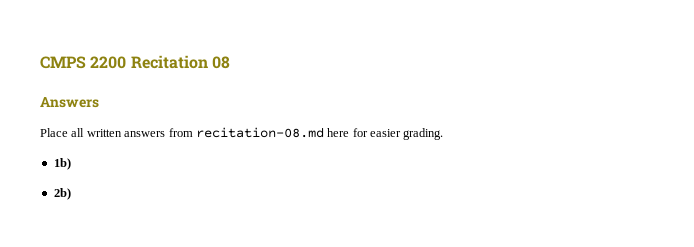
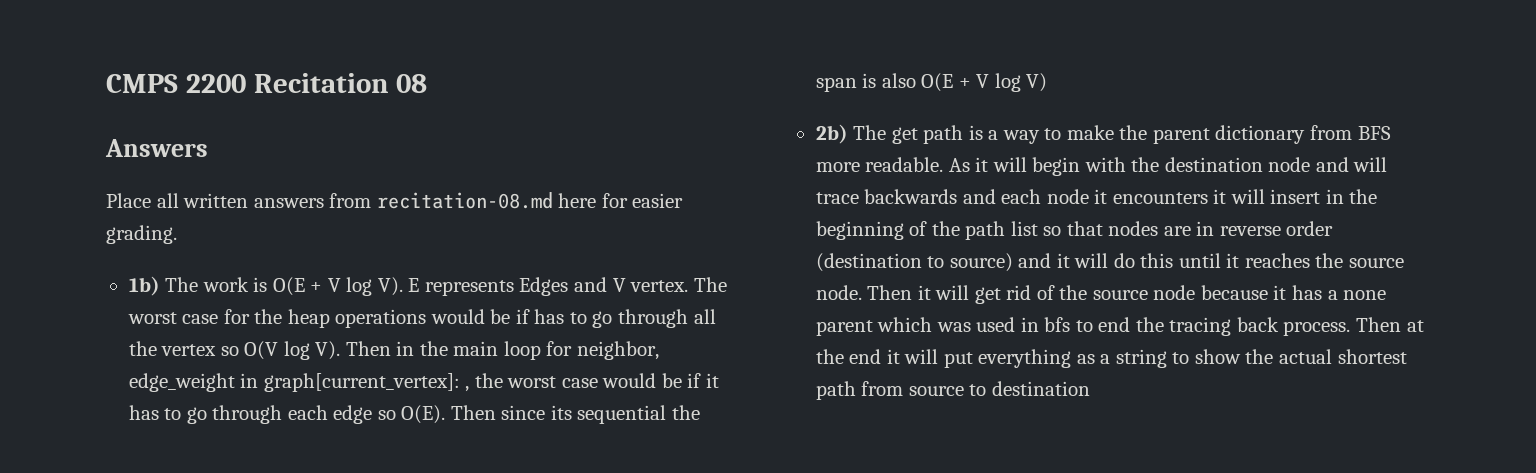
[53,188,71,200] // 2b) -> [165,277,727,296] [127,309,716,328] [128,341,659,360] [128,373,719,392] [128,405,700,424] [815,73,1048,92] [815,124,1391,144] [815,157,1388,176] [815,189,1378,204] [815,221,1334,240] [815,253,1404,272] [815,285,1387,304] [815,317,1424,336] [815,349,1407,368] [815,381,1090,400] The work is O(E + V log V). E represents Edges and V vertex. The worst case for the heap operations would be if has to go through all the vertex so O(V log V). Then in the main loop for neighbor, edge_weight in graph[current_vertex]: , the worst case would be if it has to go through each edge so O(E). Then since its sequential the span is also O(E + V log V) // 2b) The get path is a way to make the parent dictionary from BFS more readable. As it will begin with the destination node and will trace backwards and each node it encounters it will insert in the beginning of the path list so that nodes are in reverse order (destination to source) and it will do this until it reaches the source node. Then it will get rid of the source node because it has a none parent which was used in bfs to end the tracing back process. Then at the end it will put everything as a string to show the actual shortest path from source to destination

